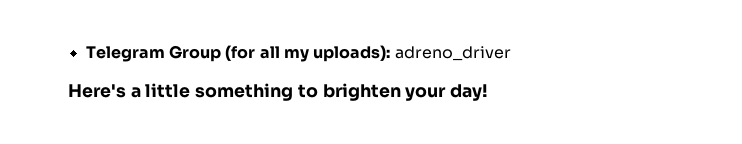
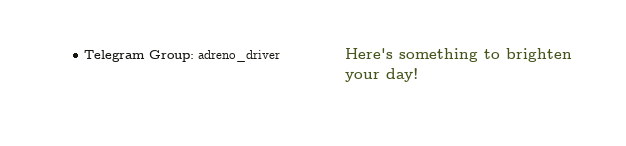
[168,45,391,62] Group (for all my uploads): -> [149,50,195,62] Group:
[130,83,191,98] a little -> (393, 53) none

